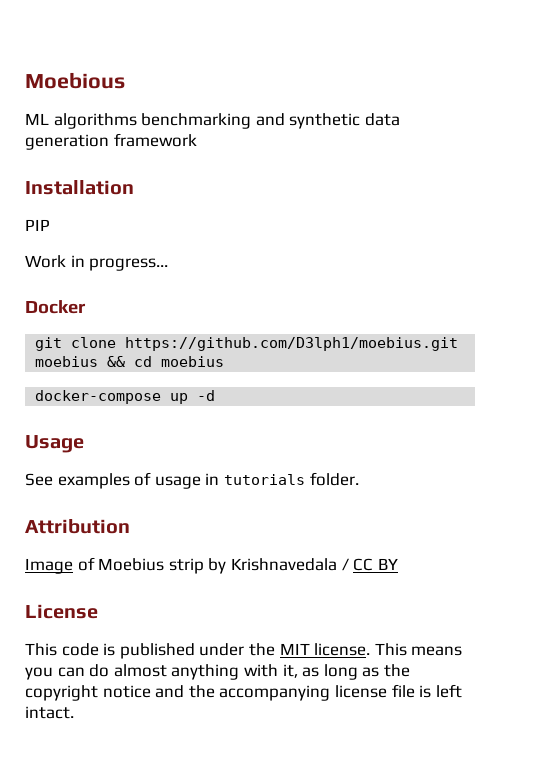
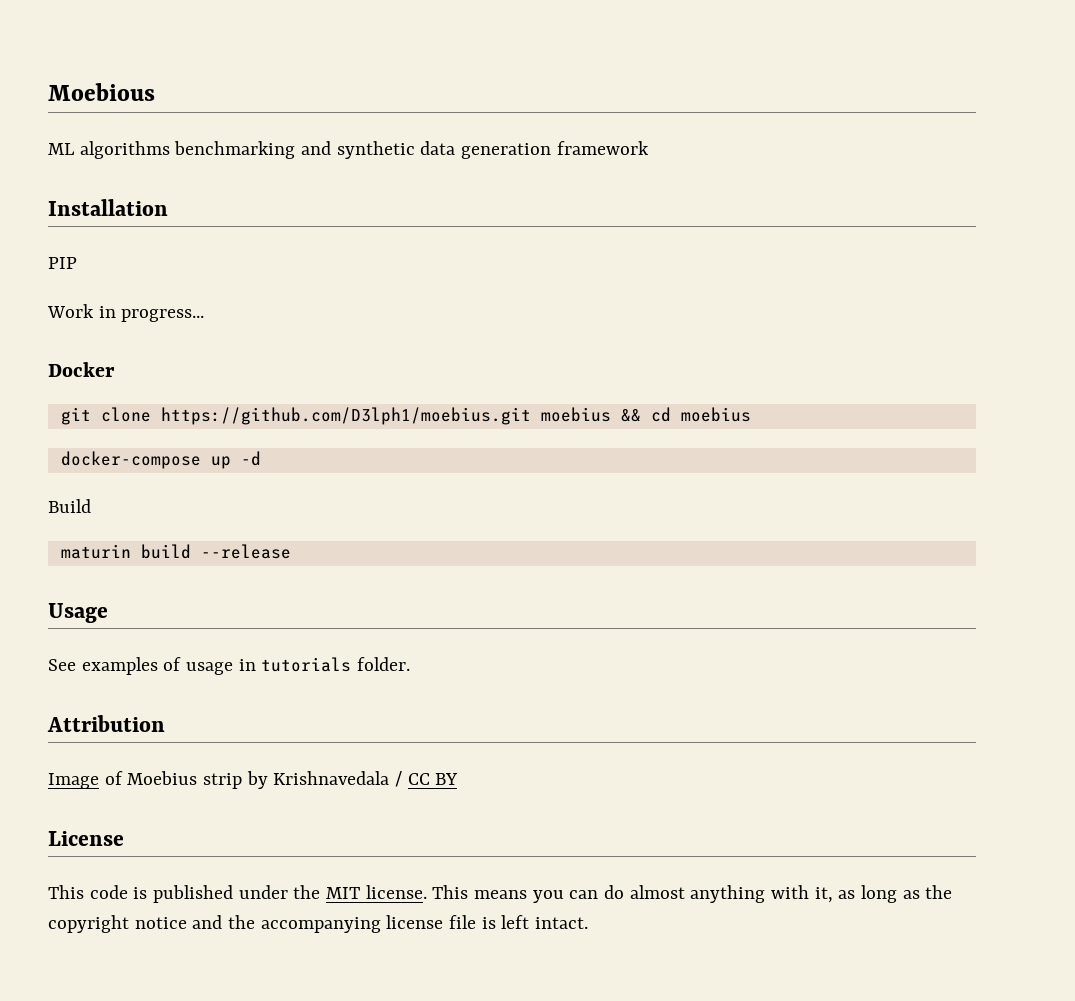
(216, 395) none -> [48,499,91,513] [60,544,291,559] // Build // maturin build --release

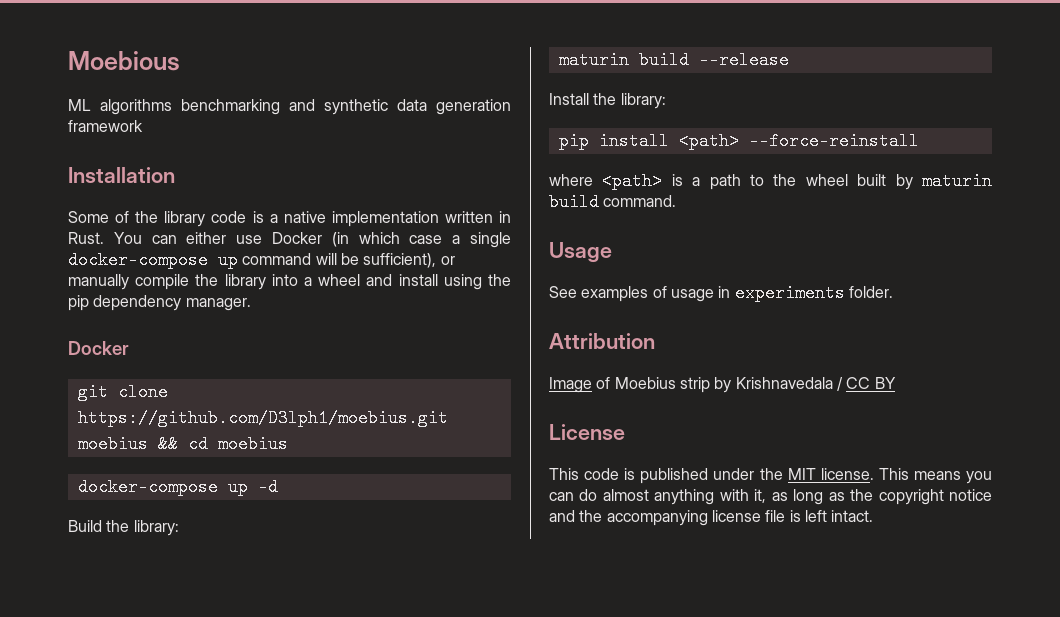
[48,257,77,269] [47,304,205,322] PIP // Work in progress... -> [68,211,512,227] [68,232,512,248] [68,251,455,269] [68,274,511,290] [68,295,251,311] Some of the library code is a native implementation written in Rust. You can either use Docker (in which case a single docker-compose up command will be sufficient), or manually compile the library into a wheel and install using the pip dependency manager.
(91, 506) none -> [106,520,179,536] the library:
(291, 551) none -> [549,93,666,109] [558,132,919,150] [549,172,992,190] [549,193,677,211] // Install the library: // pip install <path> --force-reinstall // where <path> is a path to the wheel built by maturin build command.
[261,657,352,672] tutorials -> [734,284,845,302] experiments

